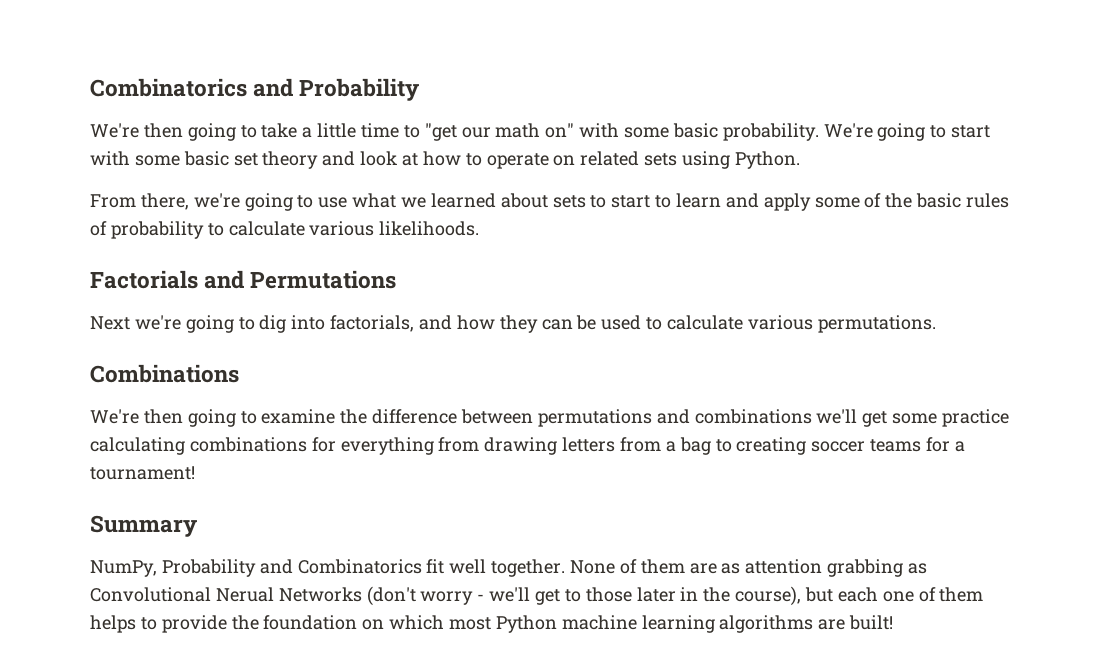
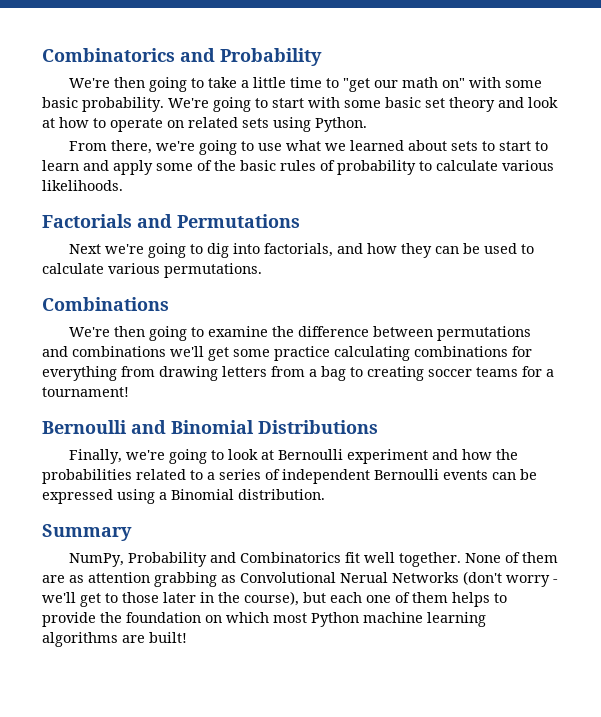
(195, 473) none -> [42,420,378,434] [68,449,518,464] [42,469,537,484] [42,489,325,504] // Bernoulli and Binomial Distributions // Finally, we're going to look at Bernoulli experiment and how the probabilities related to a series of independent Bernoulli events can be expressed using a Binomial distribution.

